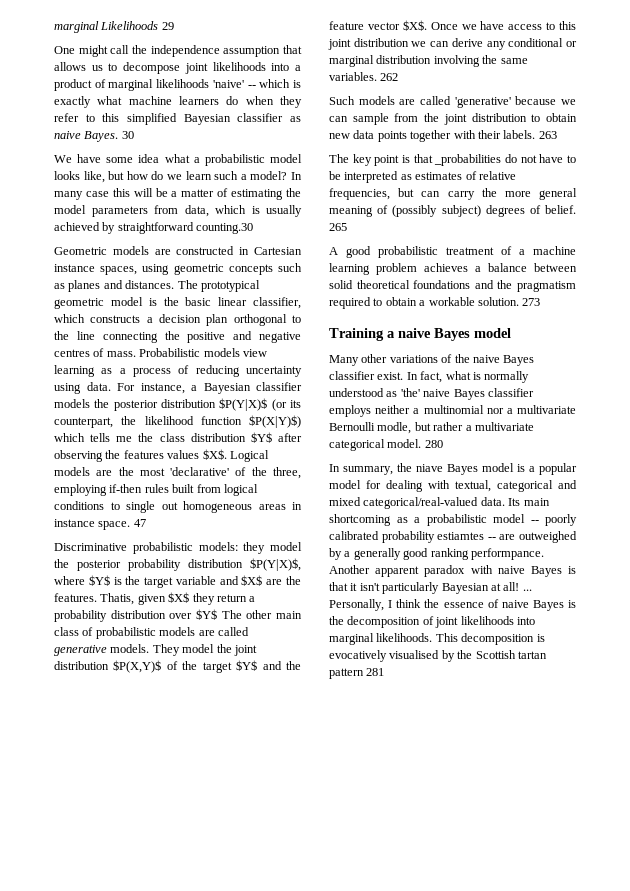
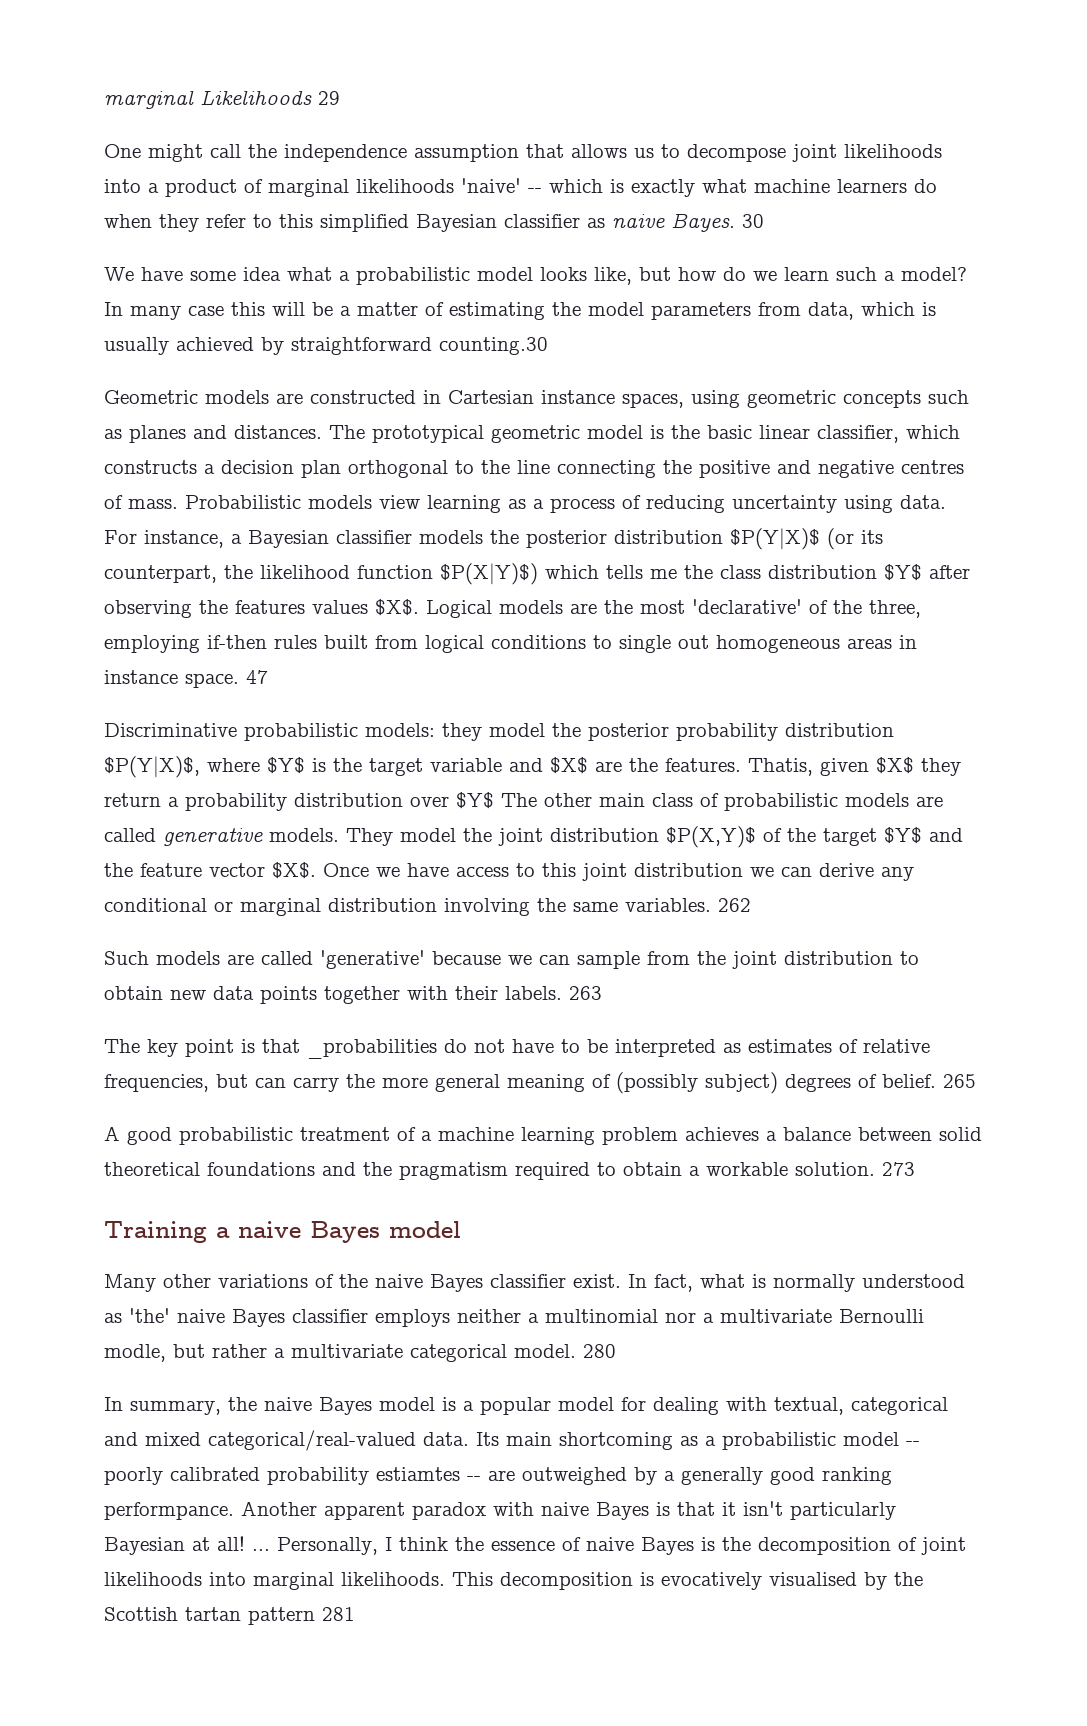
[416,464,443,472] niave -> [264,1397,312,1411] naive

